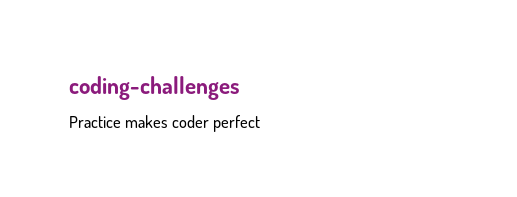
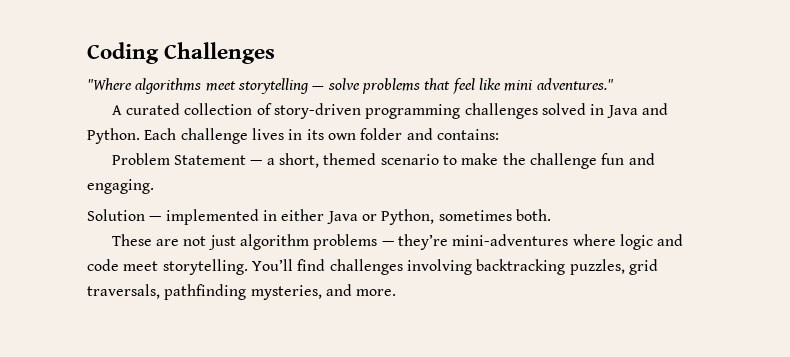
[69,76,240,100] [69,115,261,132] coding-challenges // Practice makes coder perfect -> [87,42,276,64] [87,78,614,94] [111,103,668,119] [87,128,499,144] [111,153,655,169] [87,179,154,194] [87,209,551,225] [111,234,684,250] [87,259,658,275] [87,284,397,300] Coding Challenges // "Where algorithms meet storytelling — solve problems that feel like mini adventures." // A curated collection of story-driven programming challenges solved in Java and Python. Each challenge lives in its own folder and contains: // Problem Statement — a short, themed scenario to make the challenge fun and engaging. // Solution — implemented in either Java or Python, sometimes both. // These are not just algorithm problems — they’re mini-adventures where logic and code meet storytelling. You’ll find challenges involving backtracking puzzles, grid traversals, pathfinding mysteries, and more.

